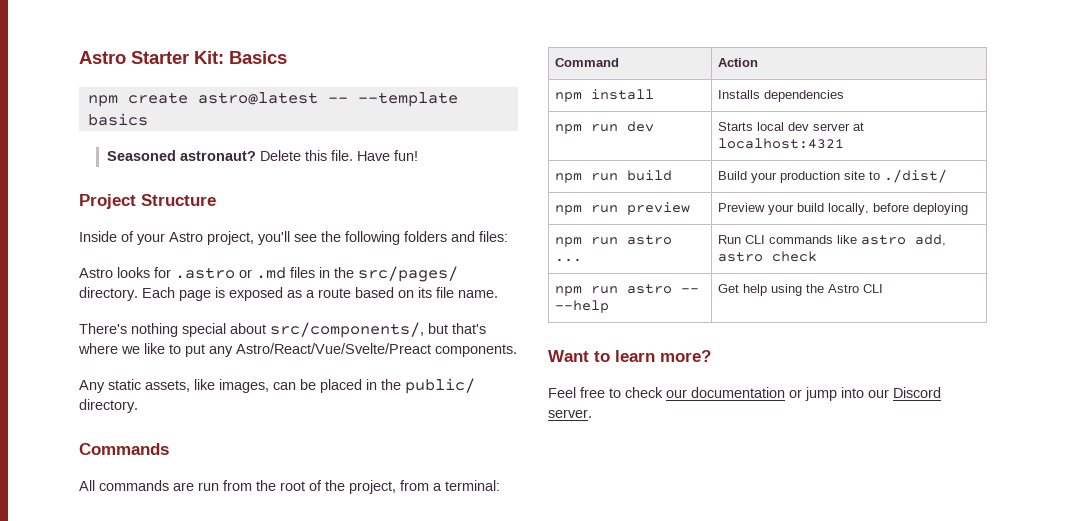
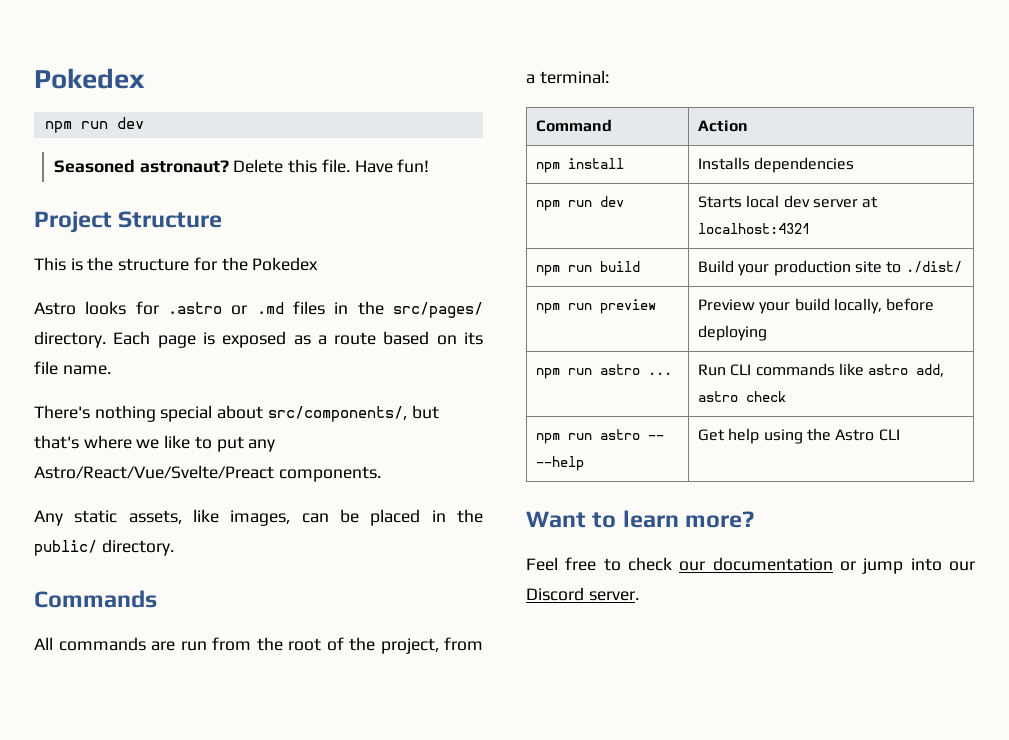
[79,51,287,64] [87,92,458,107] [87,113,148,126] Astro Starter Kit: Basics // npm create astro@latest -- --template basics -> [34,68,145,89] [44,117,144,133] Pokedex // npm run dev
[79,231,508,245] Inside of your Astro project, you'll see the following folders and files: -> [34,257,319,271] This is the structure for the Pokedex

